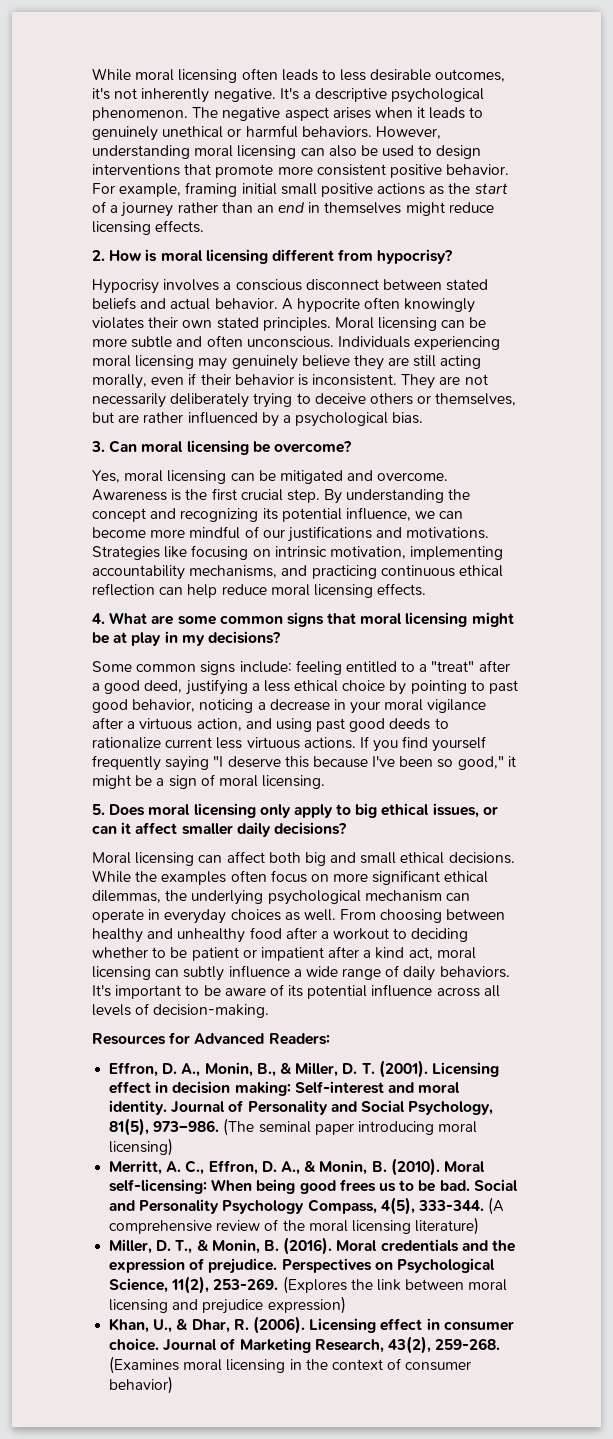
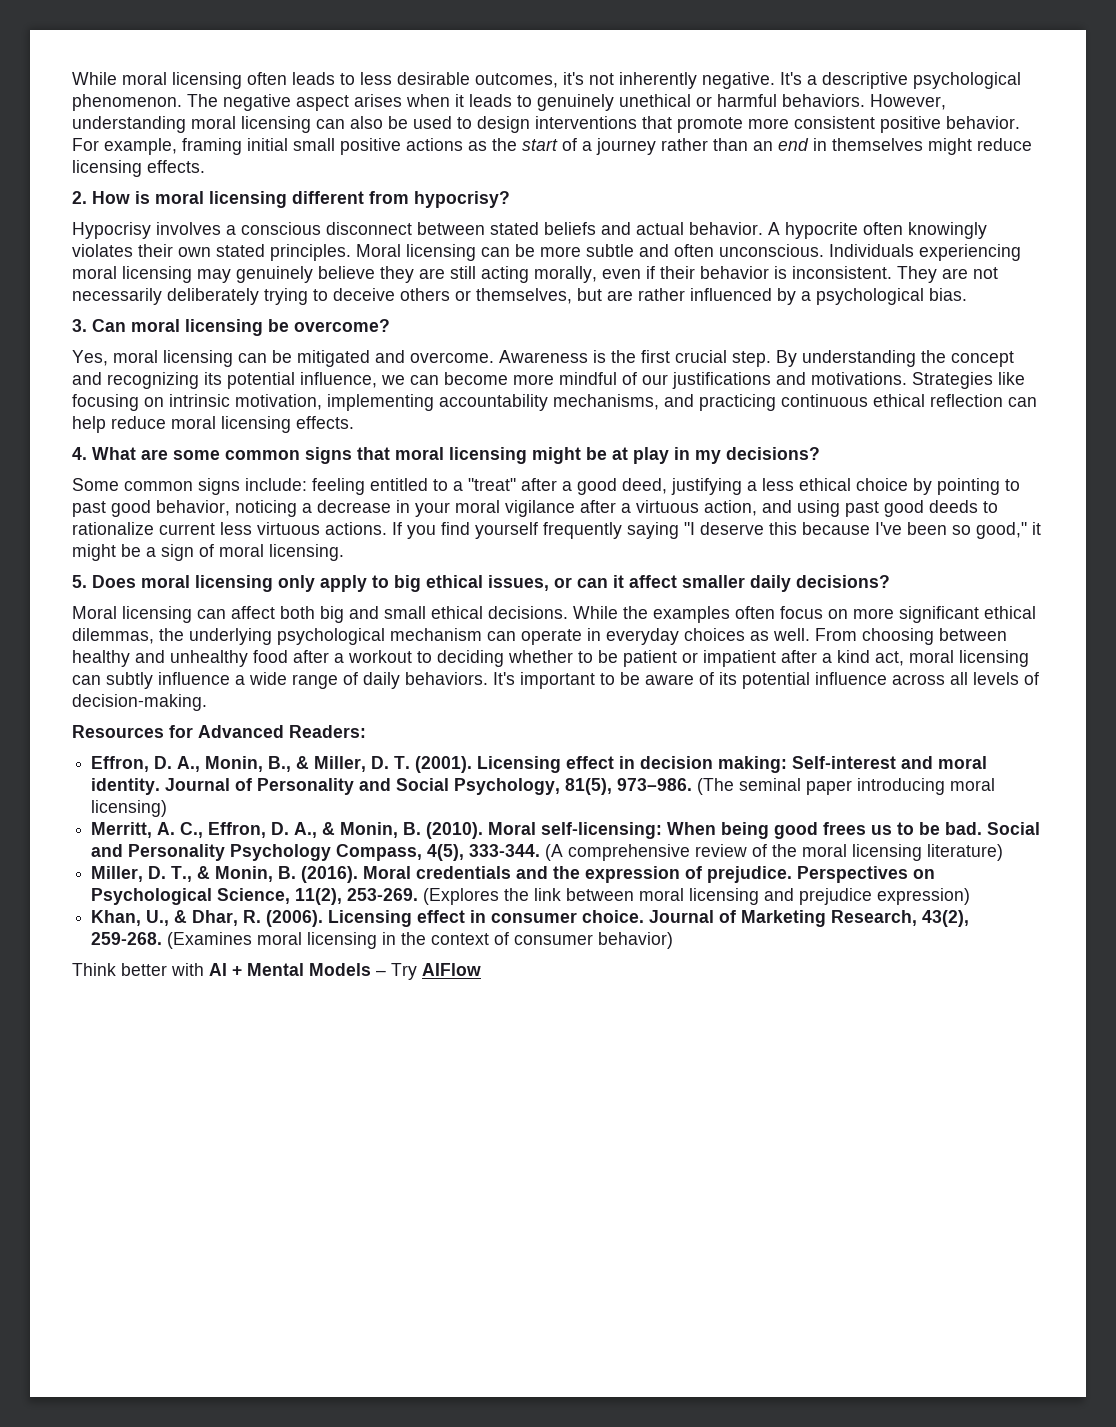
(174, 1385) none -> [72,963,481,980] // Think better with AI + Mental Models – Try AIFlow

